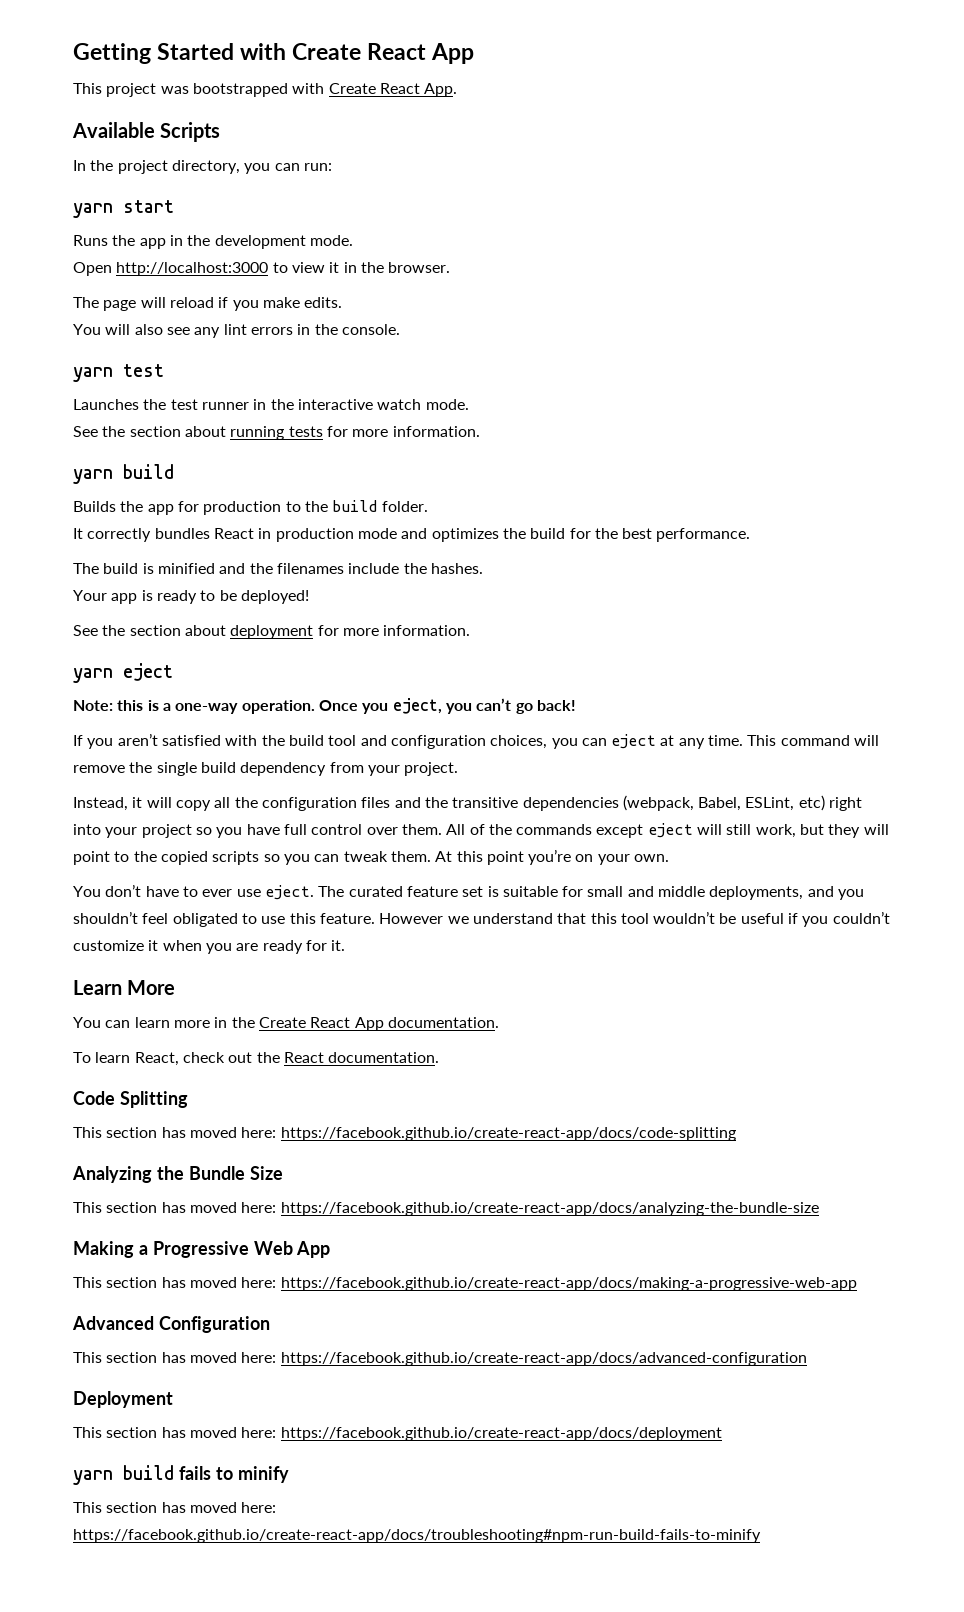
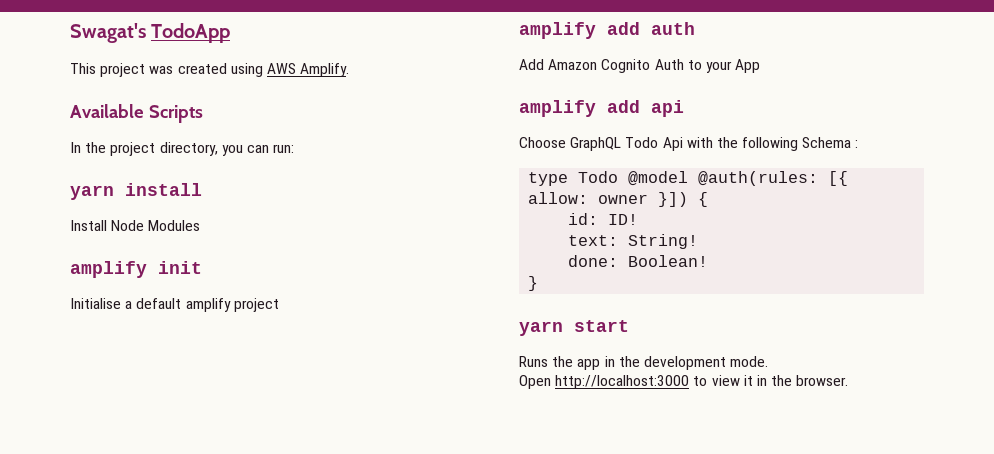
[73,43,475,64] [73,83,458,97] Getting Started with Create React App // This project was bootstrapped with Create React App. -> [70,23,231,43] [70,63,350,77] Swagat's TodoApp // This project was created using AWS Amplify.
(332, 167) none -> [70,183,202,200] [70,220,201,231] [70,261,202,278] [70,298,279,312] [519,22,695,39] [519,59,761,73] [519,100,684,117] [519,137,859,151] [528,171,849,186] [528,192,709,207] [568,213,639,225] [568,234,699,249] [568,255,709,267] [528,276,539,291] // yarn install // Install Node Modules // amplify init // Initialise a default amplify project // amplify add auth // Add Amazon Cognito Auth to your App // amplify add api // Choose GraphQL Todo Api with the following Schema : // type Todo @model @auth(rules: [{ allow: owner }]) { // id: ID! // text: String! // done: Boolean! // }
[73,297,343,311] [73,324,400,338] [73,364,164,382] [73,399,469,410] [73,426,480,440] [73,464,174,484] [73,500,428,515] [73,528,751,542] [73,563,483,574] [73,590,309,604] [73,625,471,639] [73,663,173,683] [73,698,576,714] [73,733,880,749] [73,762,459,776] [73,795,863,811] [73,823,889,838] [73,849,670,865] [73,884,865,900] [73,911,890,927] [73,940,346,954] [73,980,176,995] [73,1017,499,1031] [73,1052,440,1066] [73,1091,188,1108] [73,1127,736,1141] [72,1166,283,1183] [73,1202,819,1216] [73,1241,331,1258] [73,1277,857,1291] [72,1316,270,1333] [73,1352,807,1366] [73,1391,173,1408] [73,1427,722,1441] [73,1465,289,1485] [73,1502,277,1513] [73,1529,761,1543] // The page will reload if you make edits. // You will also see any lint errors in the console. // yarn test // Launches the test runner in the interactive watch mode. // See the section about running tests for more information. // yarn build // Builds the app for production to the build folder. // It correctly bundles React in production mode and optimizes the build for the best performance. // The build is minified and the filenames include the hashes. // Your app is ready to be deployed! // See the section about deployment for more information. // yarn eject // Note: this is a one-way operation. Once you eject, you can’t go back! // If you aren’t satisfied with the build tool and configuration choices, you can eject at any time. This command will remove the single build dependency from your project. // Instead, it will copy all the configuration files and the transitive dependencies (webpack, Babel, ESLint, etc) right into your project so you have full control over them. All of the commands except eject will still work, but they will point to the copied scripts so you can tweak them. At this point you’re on your own. // You don’t have to ever use eject. The curated feature set is suitable for small and middle deployments, and you shouldn’t feel obligated to use this feature. However we understand that this tool wouldn’t be useful if you couldn’t customize it when you are ready for it. // Learn More // You can learn more in the Create React App documentation. // To learn React, check out the React documentation. // Code Splitting // This section has moved here: https://facebook.github.io/create-react-app/docs/code-splitting // Analyzing the Bundle Size // This section has moved here: https://facebook.github.io/create-react-app/docs/analyzing-the-bundle-size // Making a Progressive Web App // This section has moved here: https://facebook.github.io/create-react-app/docs/making-a-progressive-web-app // Advanced Configuration // This section has moved here: https://facebook.github.io/create-react-app/docs/advanced-configuration // Deployment // This section has moved here: https://facebook.github.io/create-react-app/docs/deployment // yarn build fails to minify // This section has moved here: https://facebook.github.io/create-react-app/docs/troubleshooting#npm-run-build-fails-to-minify -> (849, 380) none

